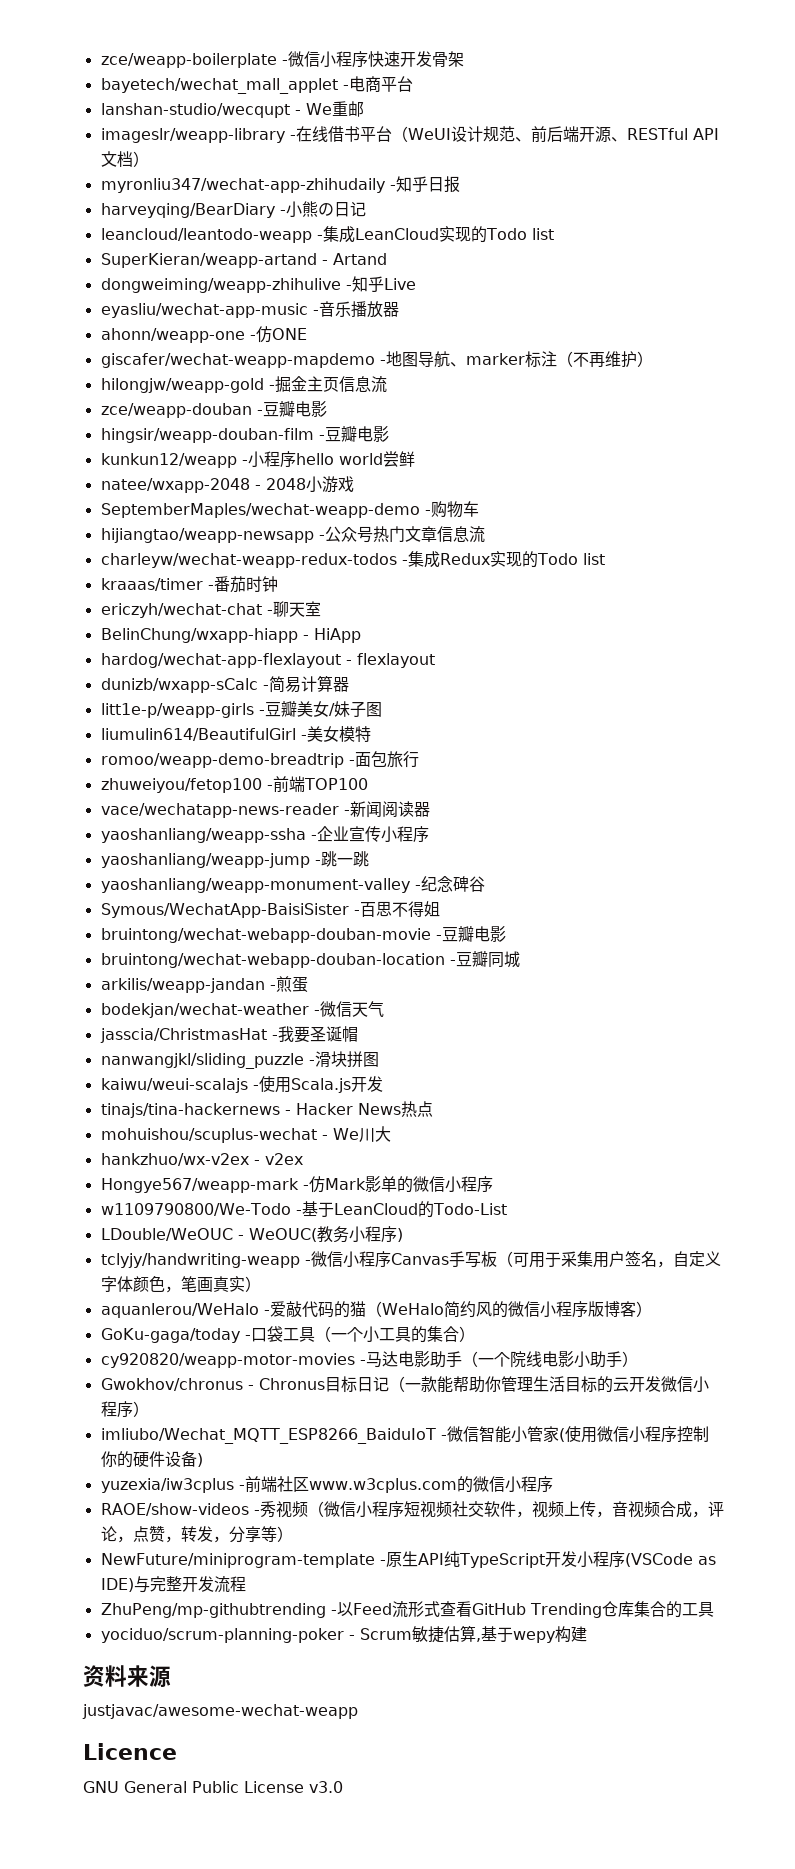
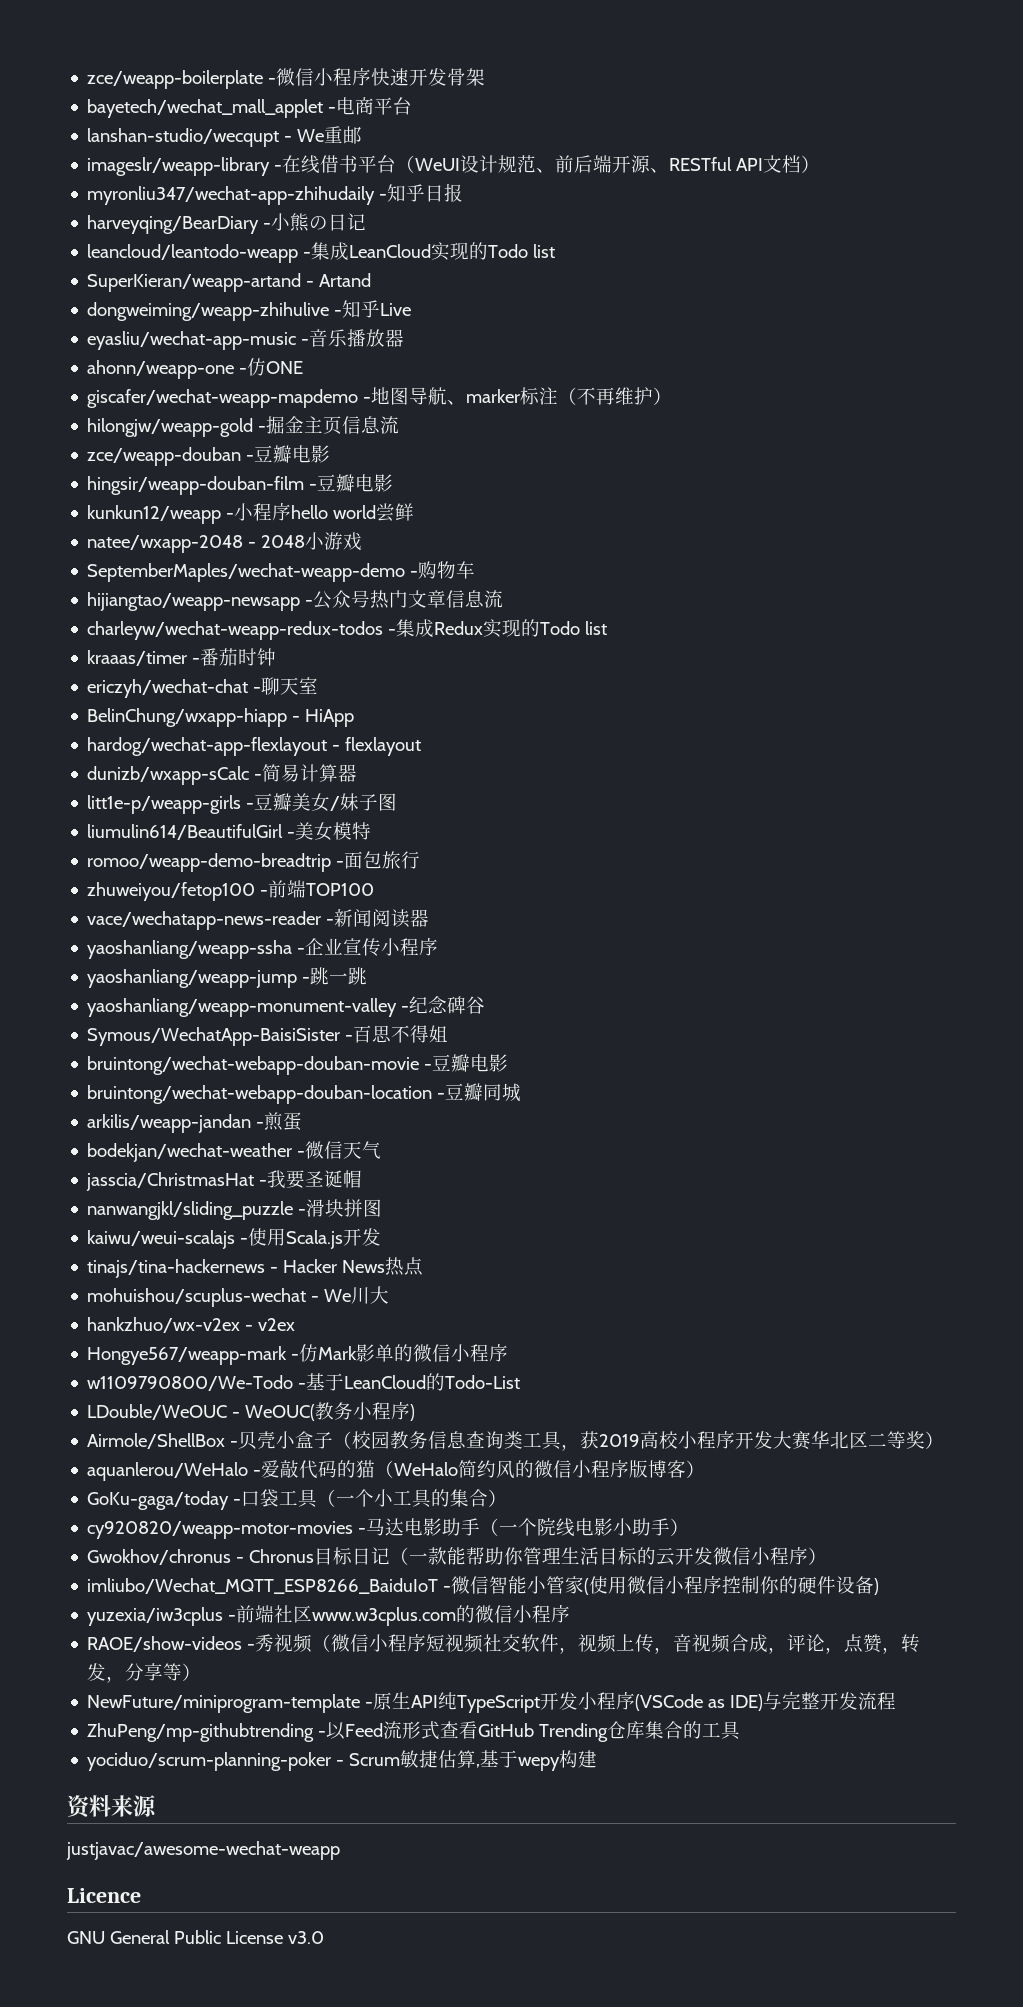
[100,1251,721,1268] [100,1276,245,1293] tclyjy/handwriting-weapp -微信小程序Canvas手写板（可用于采集用户签名，自定义字体颜色，笔画真实 -> [87,1431,926,1451] Airmole/ShellBox -贝壳小盒子（校园教务信息查询类工具，获2019高校小程序开发大赛华北区二等奖

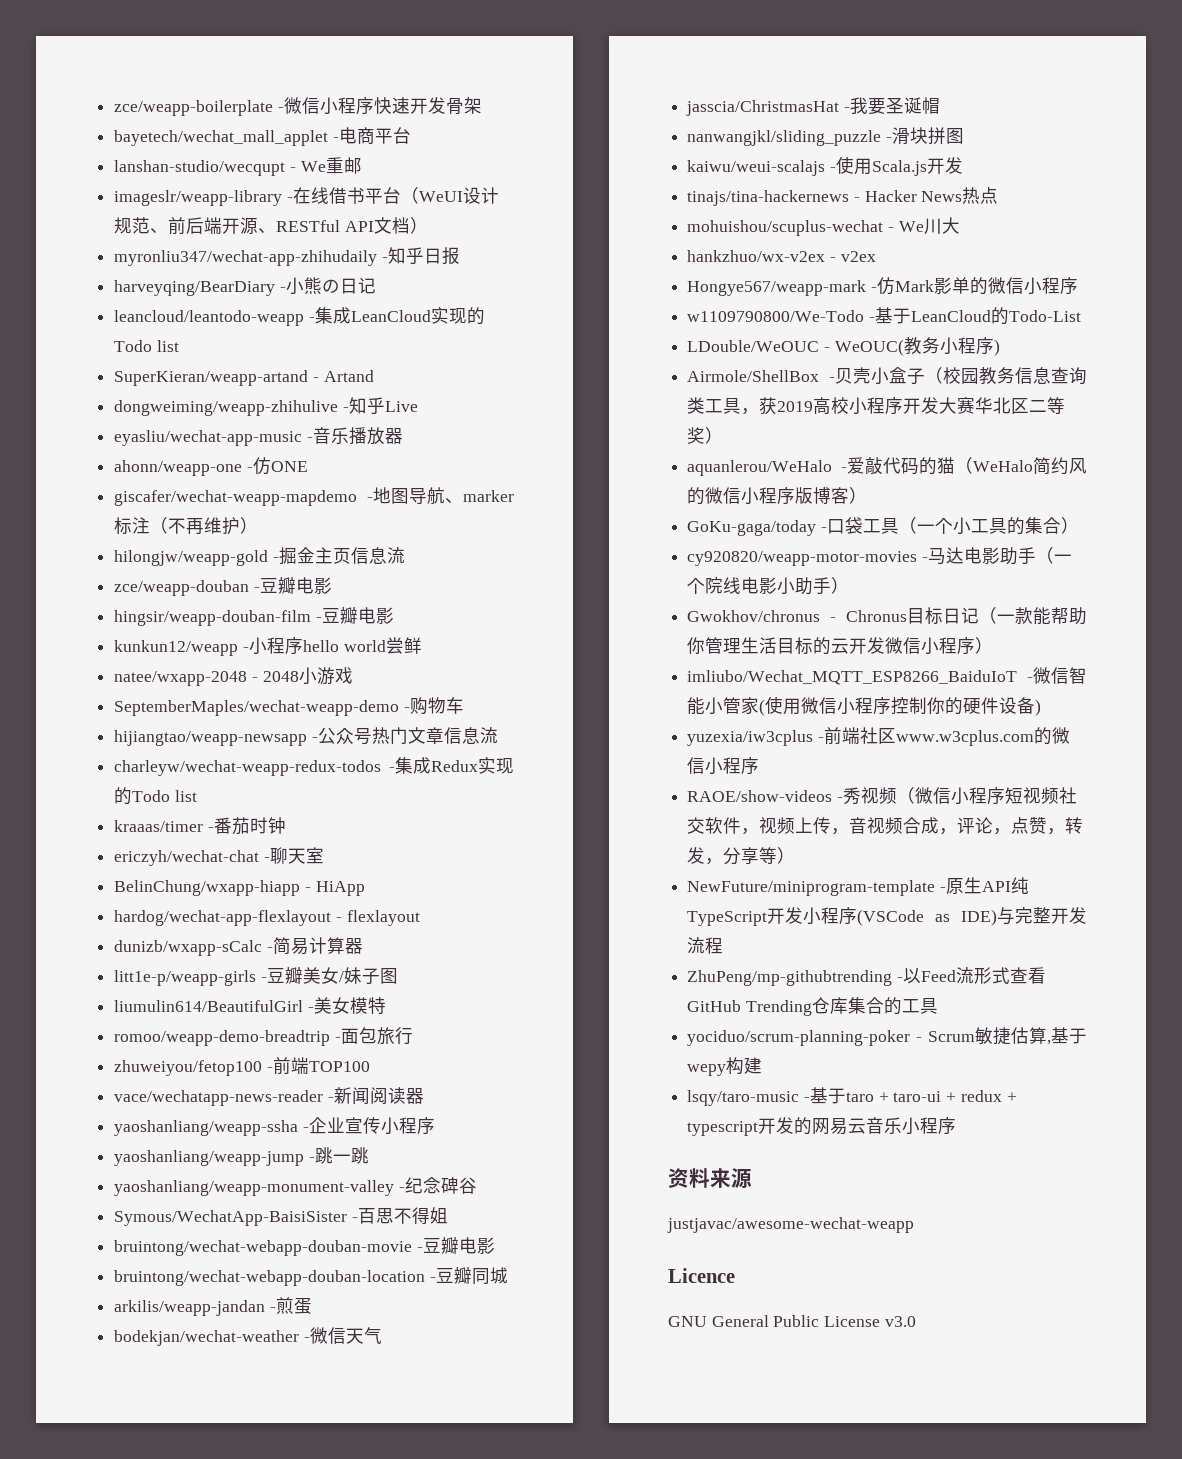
(598, 1759) none -> [687,1087,1017,1106] [687,1117,957,1136] // lsqy/taro-music -基于taro + taro-ui + redux + typescript开发的网易云音乐小程序

